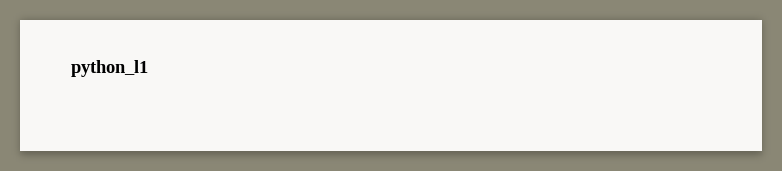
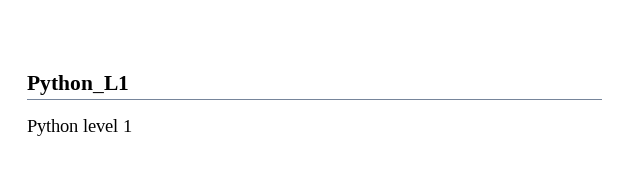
[71,60,148,77] python_l1 -> [27,75,129,95] [27,119,132,136] Python_L1 // Python level 1

